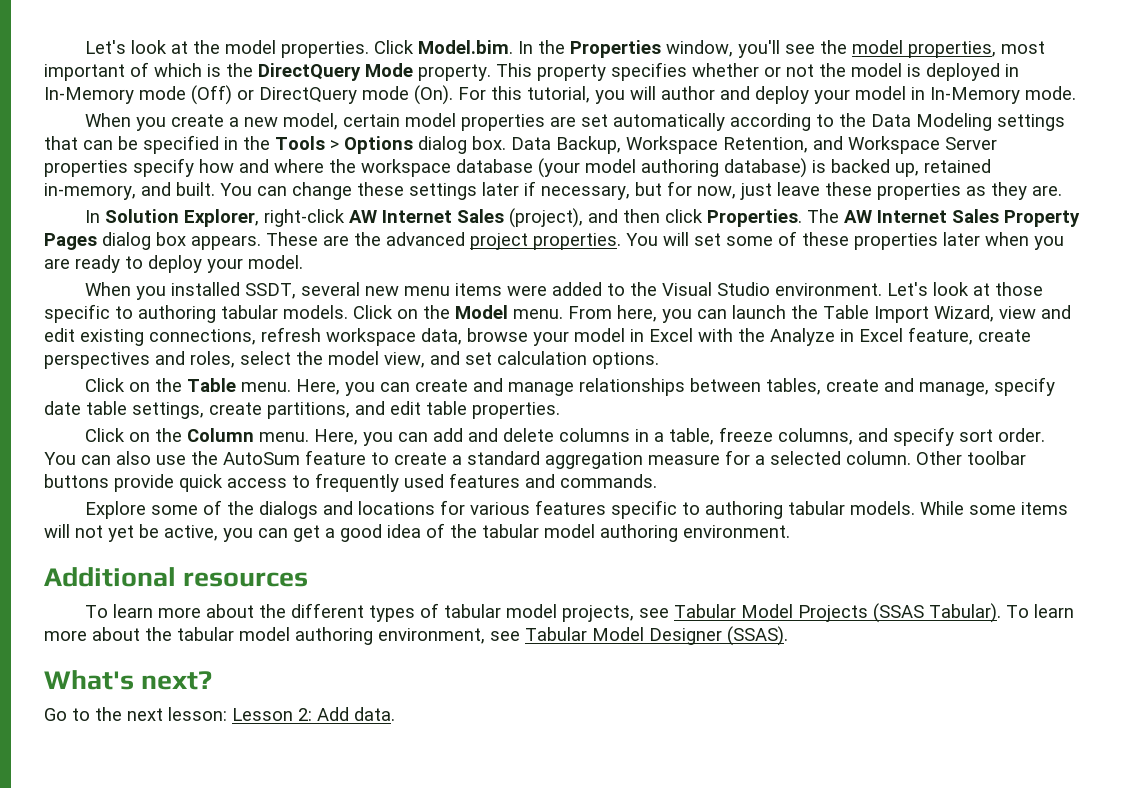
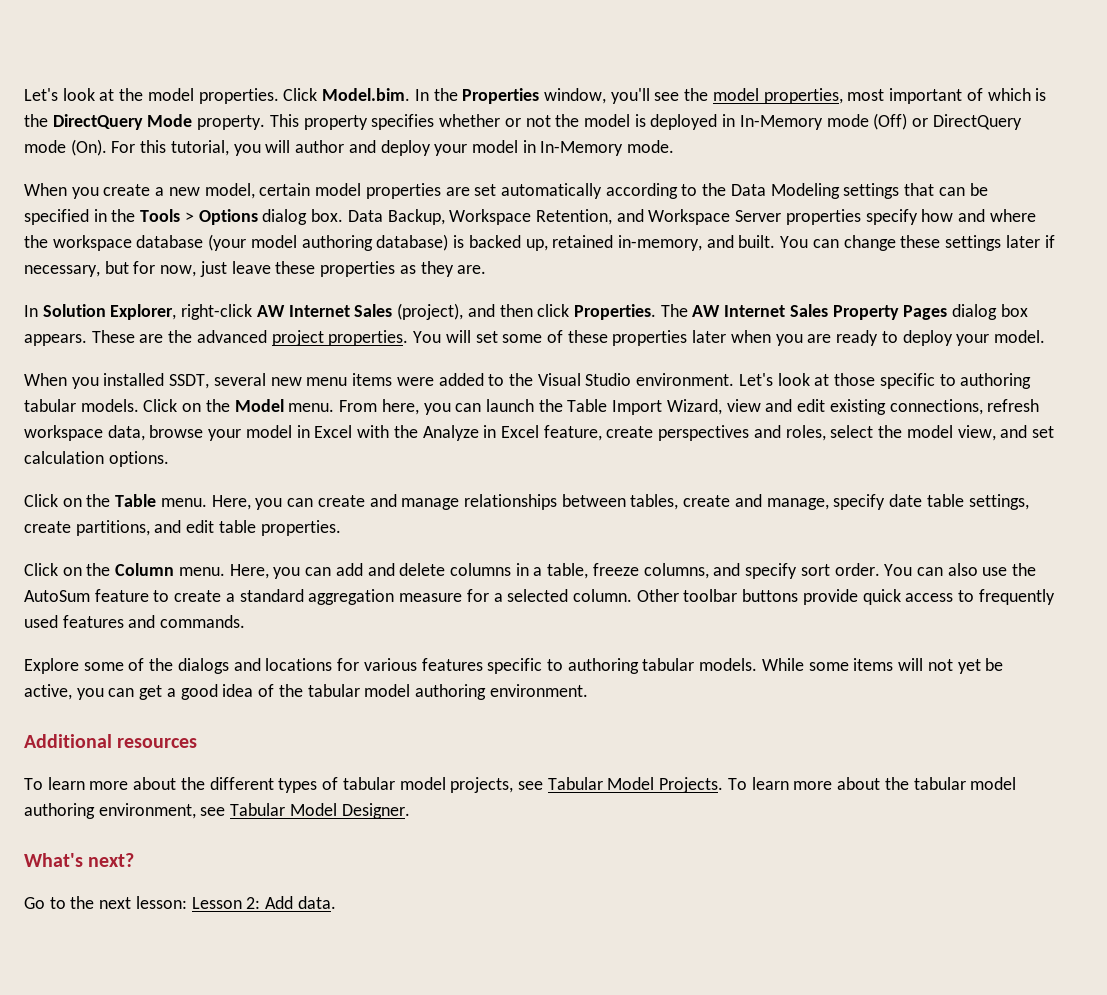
[797,603,1001,623] Projects (SSAS Tabular). -> [659,777,724,793] Projects.
[649,626,788,646] Designer (SSAS). -> [341,803,410,819] Designer.

